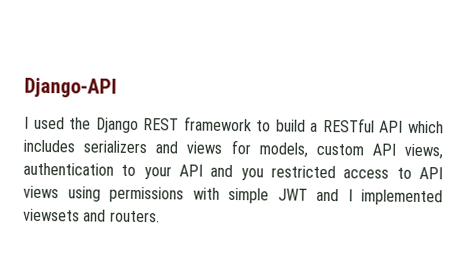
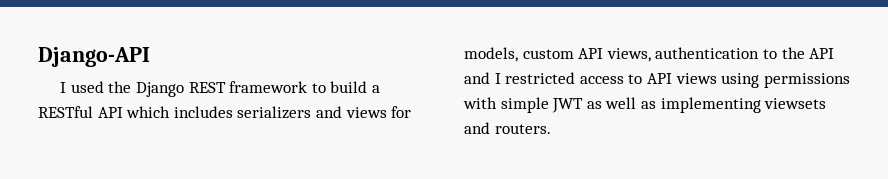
[143,166,172,180] your -> [781,47,805,59] the
[240,168,264,181] you -> [494,73,501,84] I
[316,188,443,206] and I implemented -> [586,97,761,113] as well as implementing

